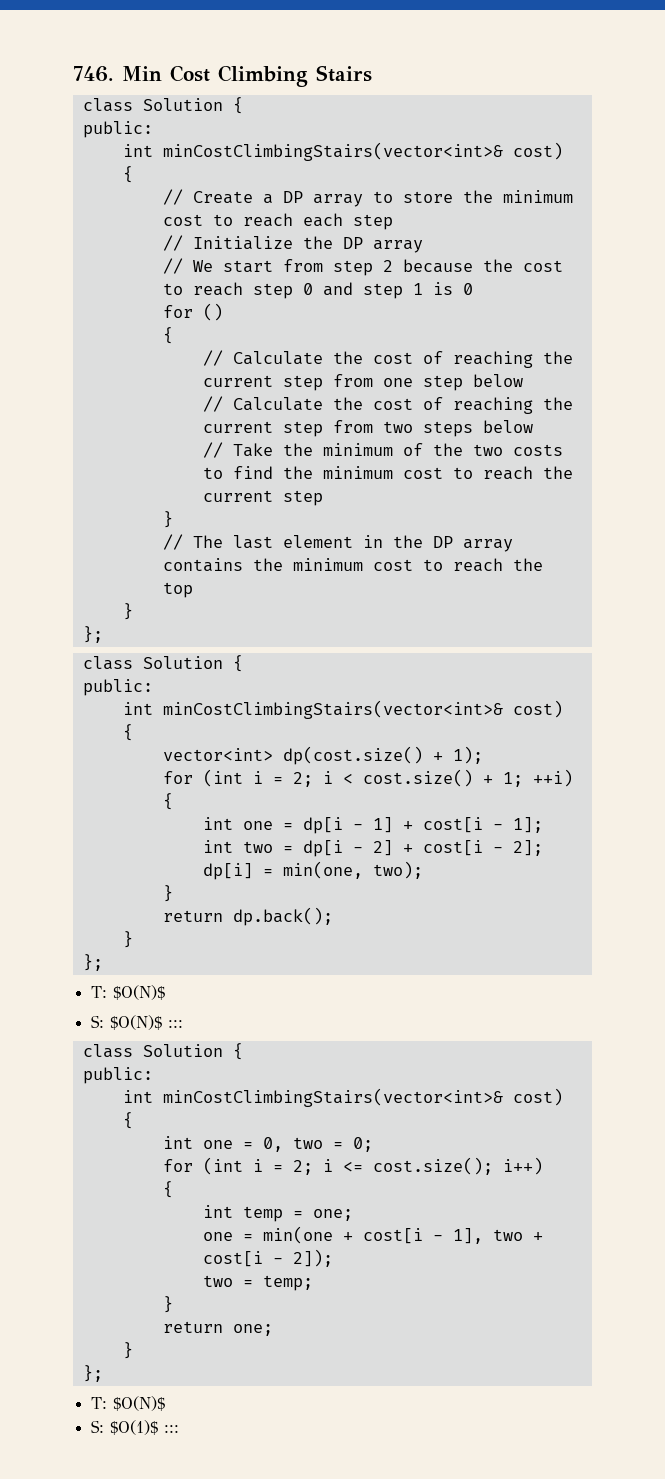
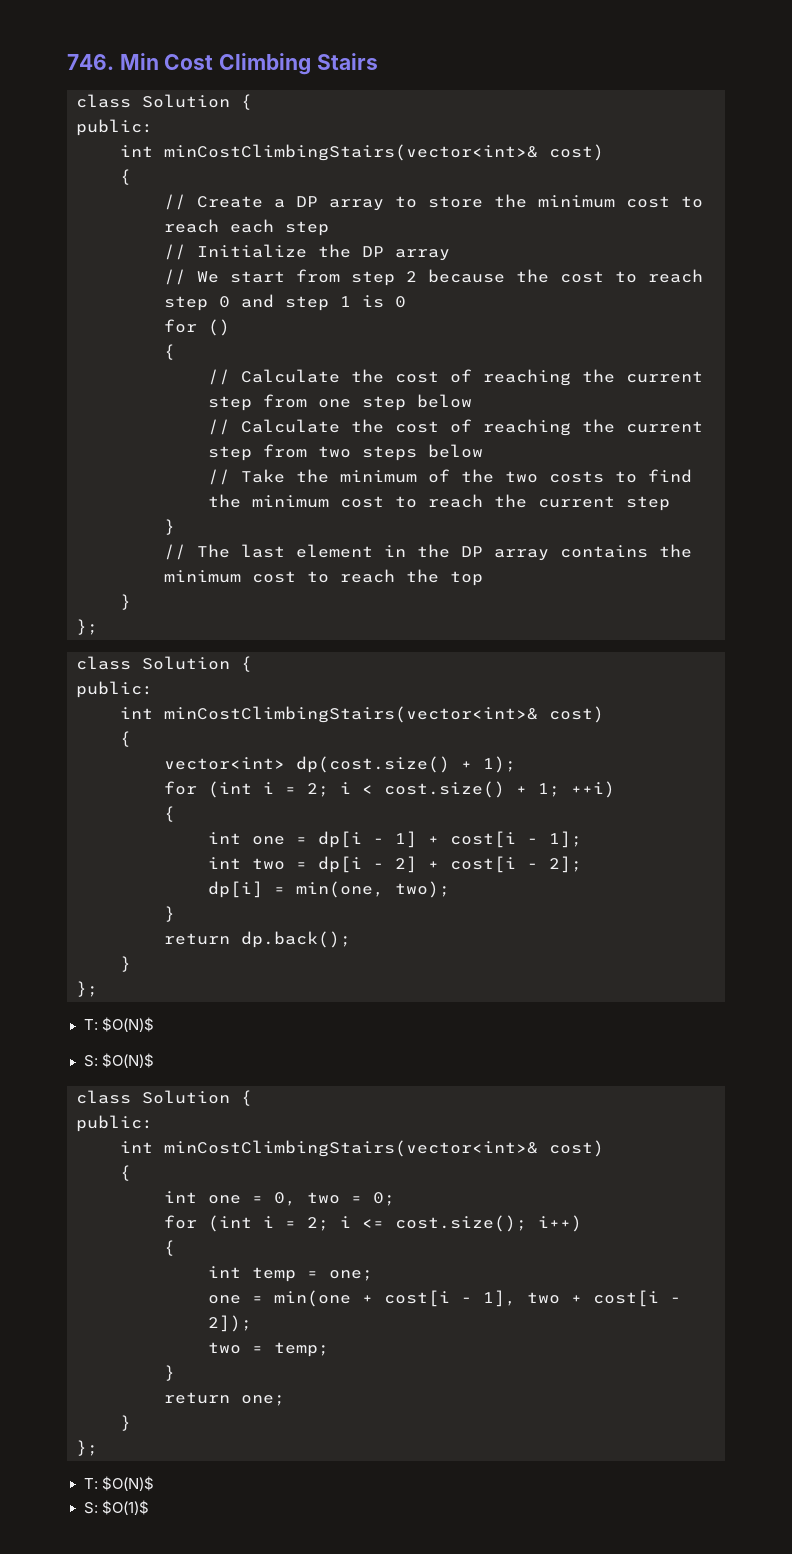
[168,1020,184,1028] ::: -> (154, 1060) none
[164,1425,180,1433] ::: -> (149, 1507) none

